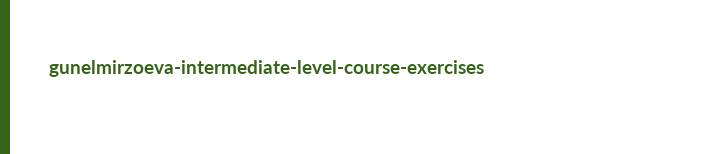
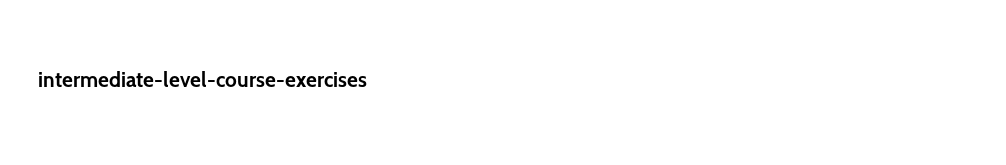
[49,60,484,77] gunelmirzoeva-intermediate-level-course-exercises -> [38,71,367,87] intermediate-level-course-exercises

